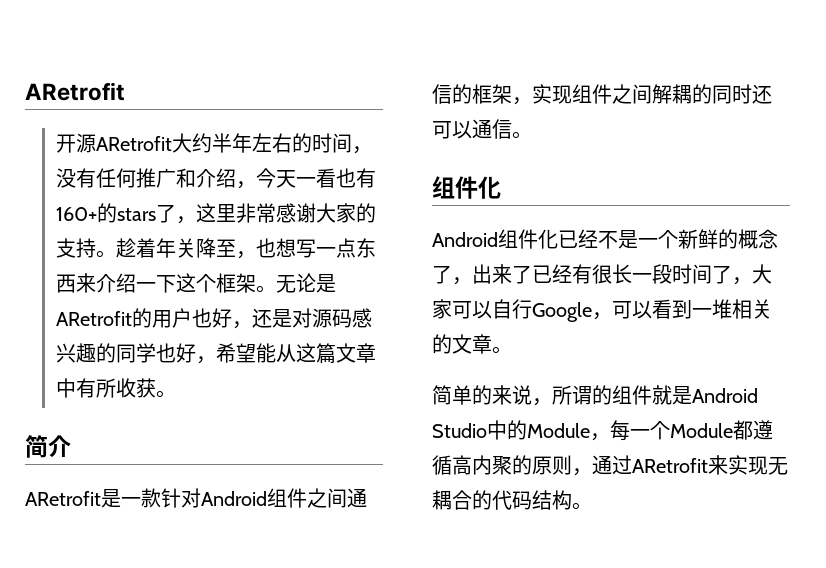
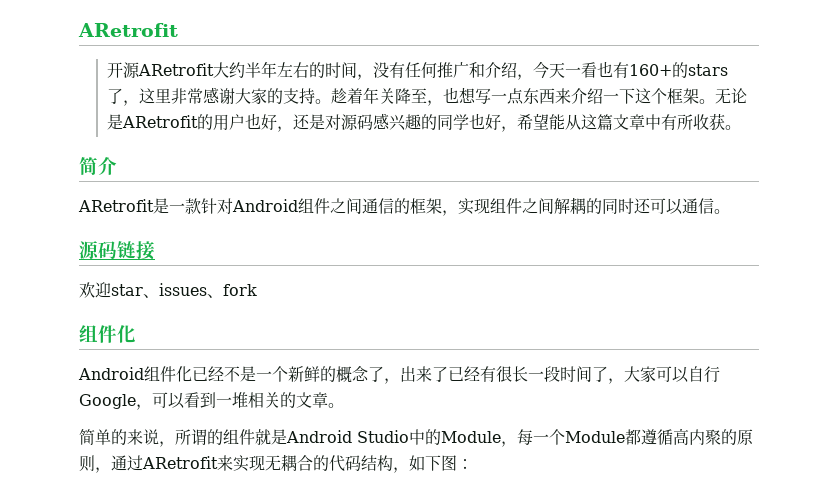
(532, 135) none -> [79,241,155,260] [79,282,257,298] // 源码链接 // 欢迎star、issues、fork
[572,502,592,510] 。 -> [393,455,473,473] ，如下图：

